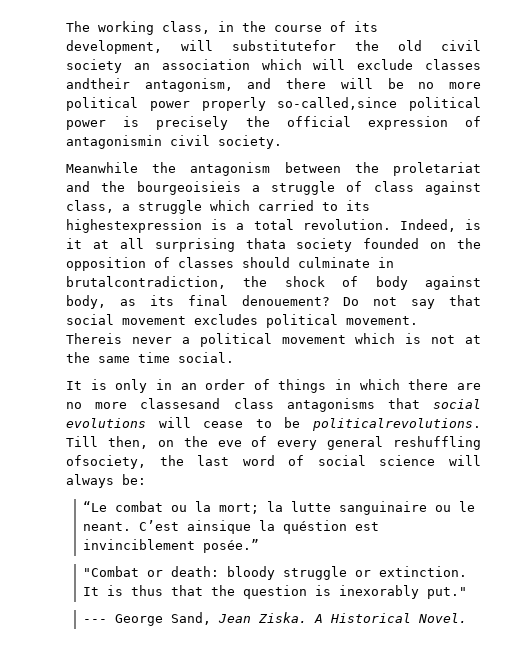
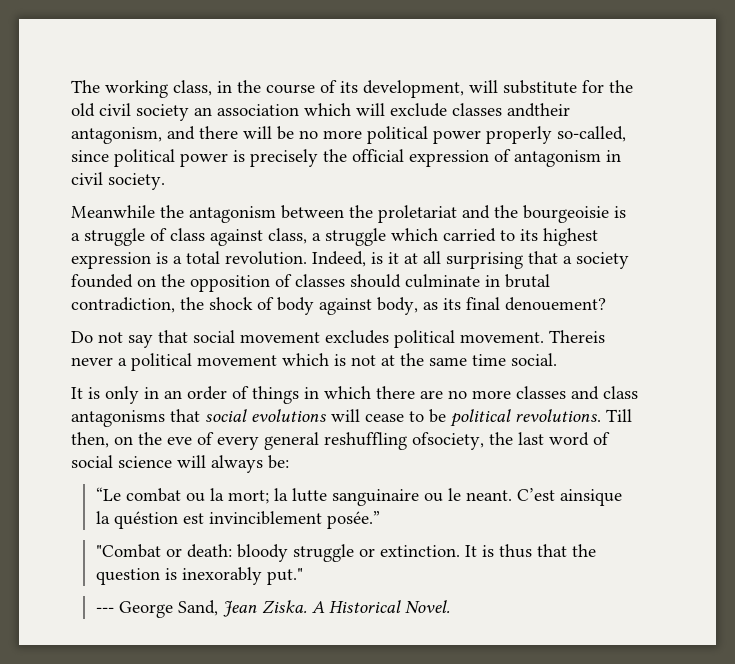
[232,40,336,51] substitutefor -> [503,80,604,94] substitute for
[277,97,398,110] so-called,since -> [557,126,626,142] [71,150,109,162] so-called, since
[66,135,162,149] antagonismin -> [514,150,621,167] antagonism in
[136,181,241,195] bourgeoisieis -> [523,205,626,223] bourgeoisie is
[66,219,202,233] highestexpression -> [543,228,598,246] [71,252,151,269] highest expression
[245,238,286,249] thata -> [528,251,572,264] that a
[66,276,226,289] brutalcontradiction, -> [505,274,550,288] [71,297,175,313] brutal contradiction,
(330, 300) none -> (606, 304) //
[140,398,221,409] classesand -> [516,386,599,400] classes and
[312,418,481,431] politicalrevolutions. -> [450,409,601,427] political revolutions.

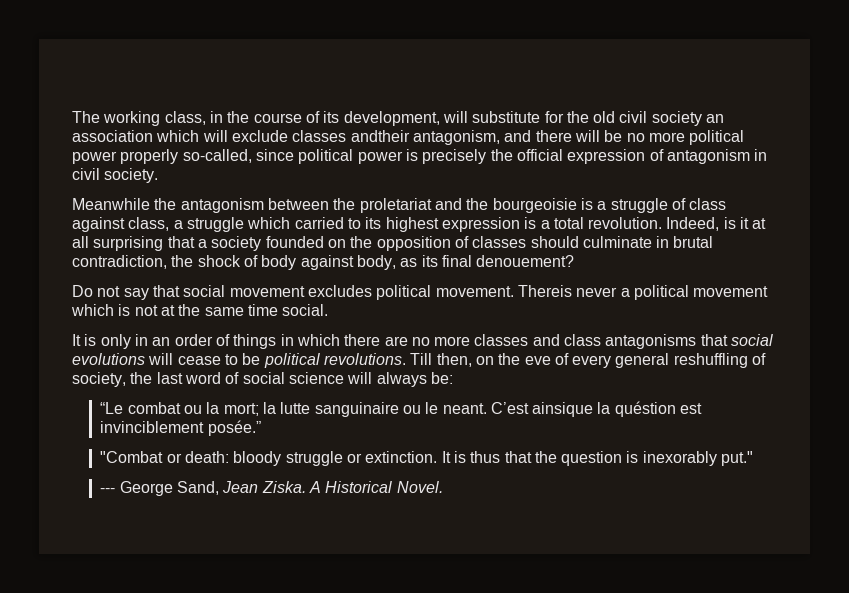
[412,432,484,450] ofsociety, -> [752,353,767,365] [72,372,126,387] of society,

